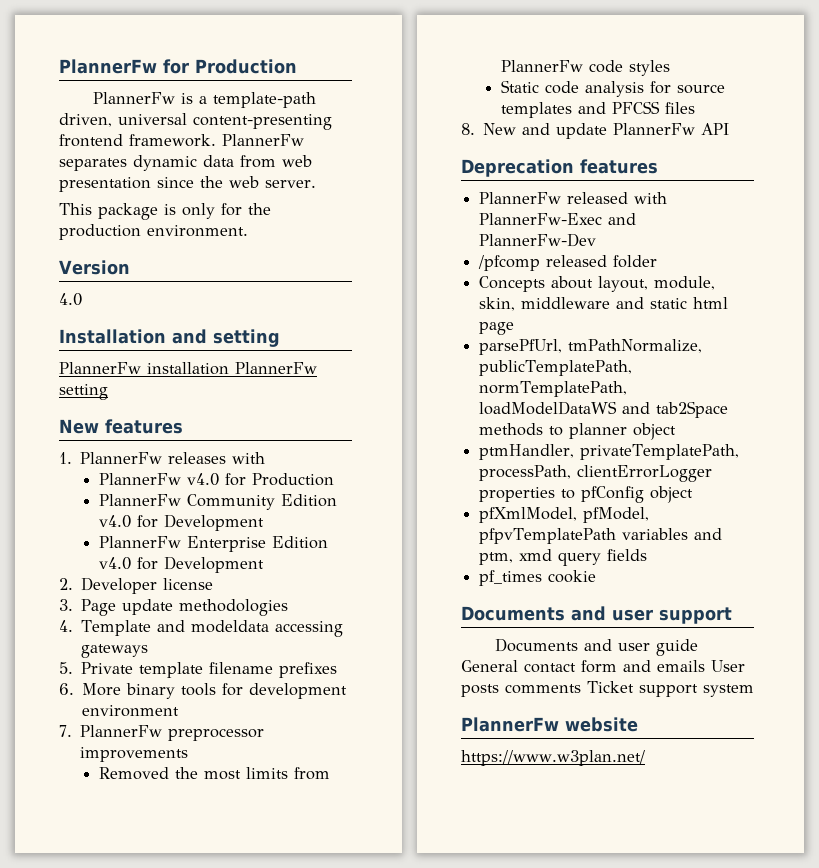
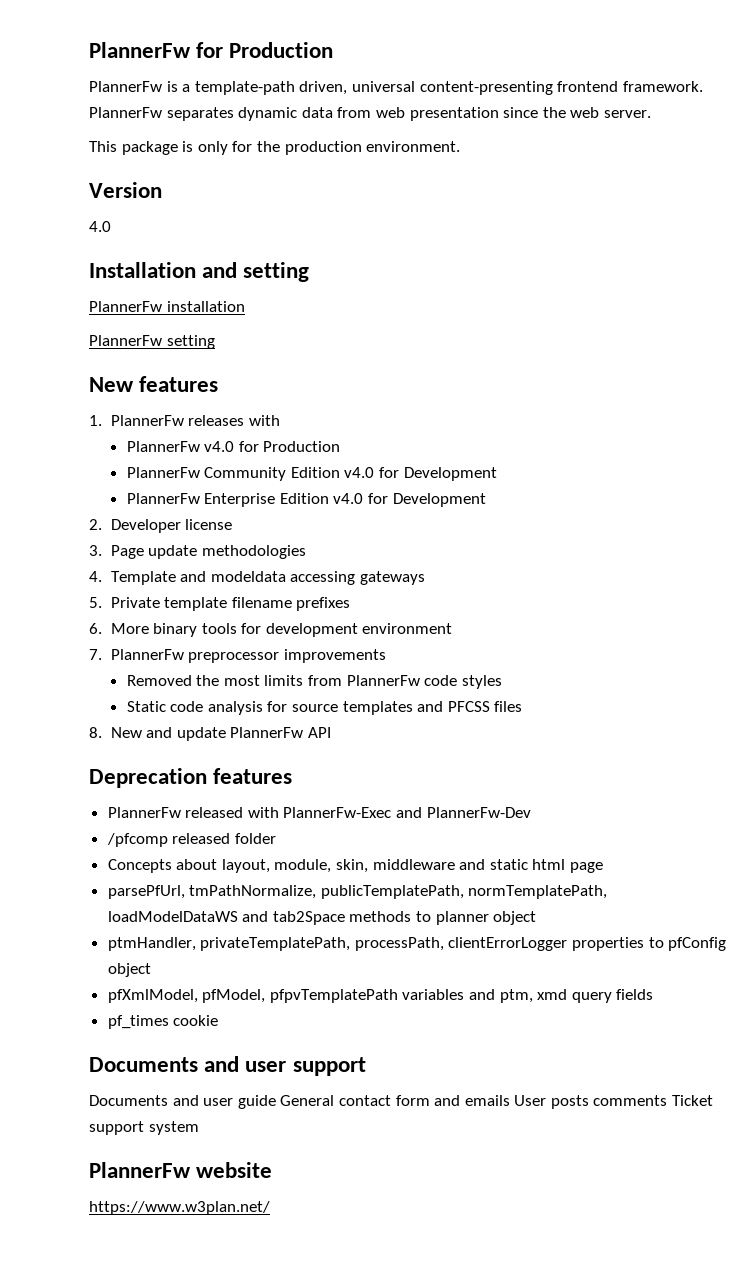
(229, 368) none -> (245, 306) //

